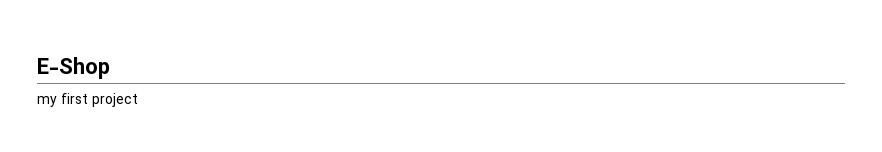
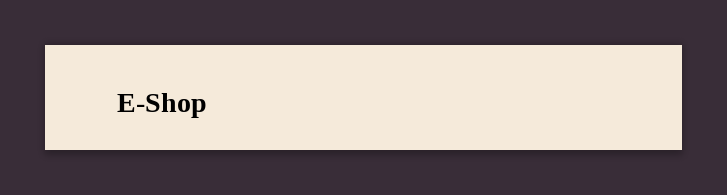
[37,93,138,107] // my first project -> (207, 105) none

